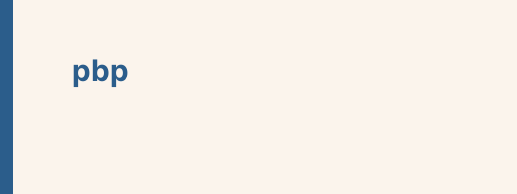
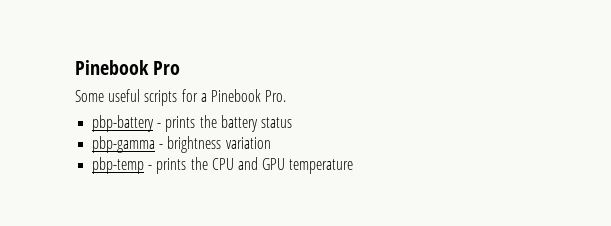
[72,59,129,88] pbp -> [75,60,181,75] [75,89,287,106] [92,115,292,132] [92,136,271,153] [92,157,354,174] Pinebook Pro // Some useful scripts for a Pinebook Pro. // pbp-battery - prints the battery status // pbp-gamma - brightness variation // pbp-temp - prints the CPU and GPU temperature

